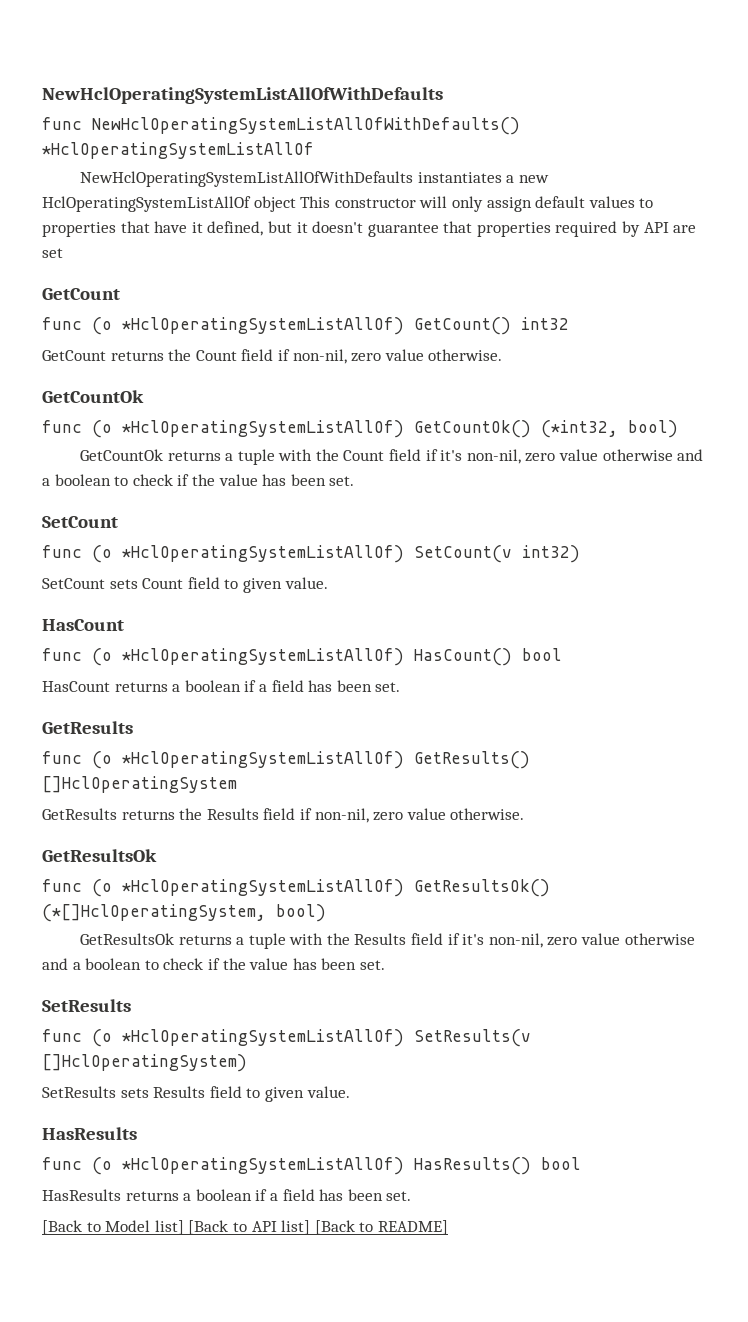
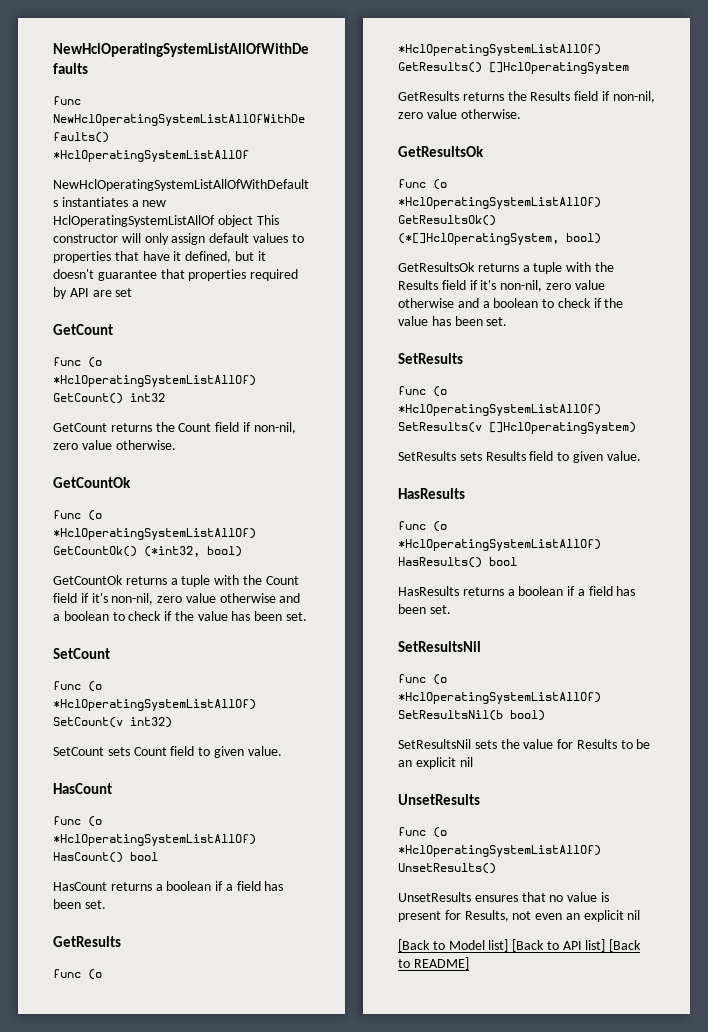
(412, 1196) none -> [398,641,481,652] [398,674,447,685] [398,692,601,704] [398,710,545,721] [398,739,651,749] [398,757,473,769] [398,794,480,805] [398,827,447,838] [398,845,601,857] [398,863,496,874] [398,892,609,902] [398,910,641,922] // SetResultsNil // func (o *HclOperatingSystemListAllOf) SetResultsNil(b bool) // SetResultsNil sets the value for Results to be an explicit nil // UnsetResults // func (o *HclOperatingSystemListAllOf) UnsetResults() // UnsetResults ensures that no value is present for Results, not even an explicit nil

